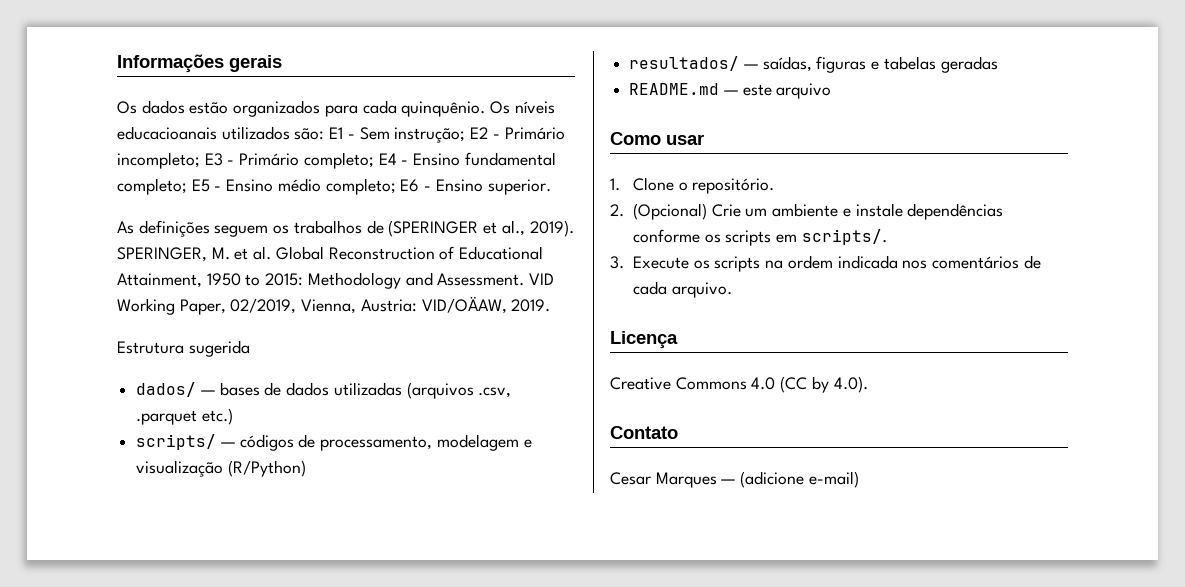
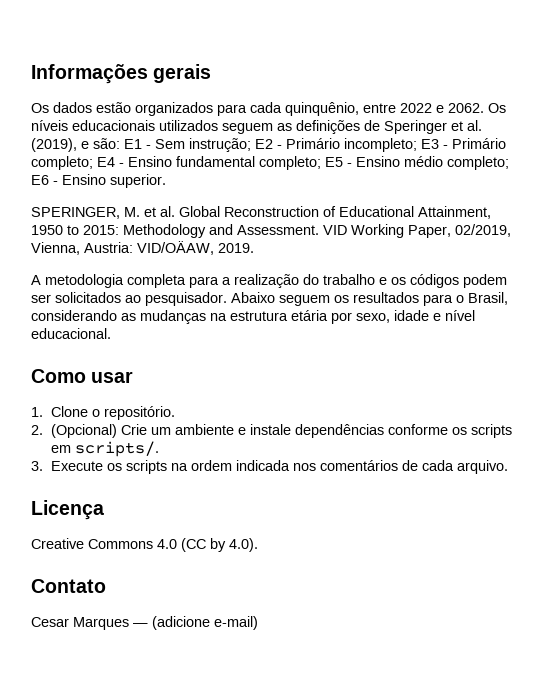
[401,101,555,117] [117,126,290,140] quinquênio. Os níveis educacioanais utilizados -> [285,102,506,116] [31,120,482,134] [31,138,89,152] quinquênio, entre 2022 e 2062. Os níveis educacionais utilizados seguem as definições de Speringer et al. (2019), e
[117,220,574,237] As definições seguem os trabalhos de (SPERINGER et al., 2019). -> (166, 181) none
[117,340,250,357] [136,382,512,399] [136,408,233,425] [136,434,532,451] [136,460,306,477] [629,56,998,73] [629,83,832,99] Estrutura sugerida // dados/ — bases de dados utilizadas (arquivos .csv, .parquet etc.) // scripts/ — códigos de processamento, modelagem e visualização (R/Python) // resultados/ — saídas, figuras e tabelas geradas // README.md — este arquivo -> [31,274,507,288] [31,292,508,306] [31,310,475,324] [31,328,111,339] A metodologia completa para a realização do trabalho e os códigos podem ser solicitados ao pesquisador. Abaixo seguem os resultados para o Brasil, considerando as mudanças na estrutura etária por sexo, idade e nível educacional.

